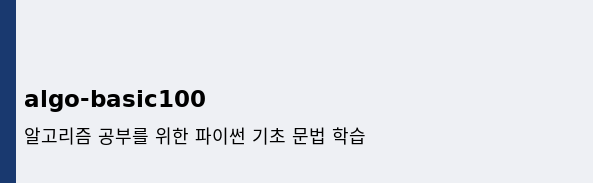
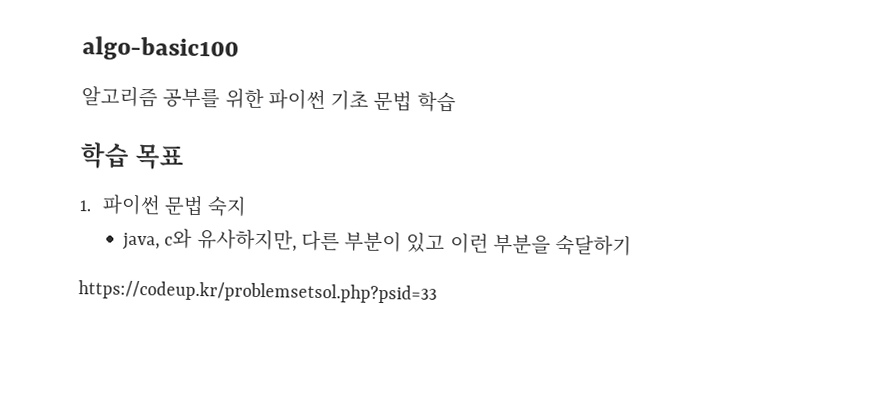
(366, 136) none -> [80,142,184,170] [79,194,248,217] [122,228,633,257] [78,280,437,304] // 학습 목표 // 1. 파이썬 문법 숙지 // java, c와 유사하지만, 다른 부분이 있고 이런 부분을 숙달하기 // https://codeup.kr/problemsetsol.php?psid=33

